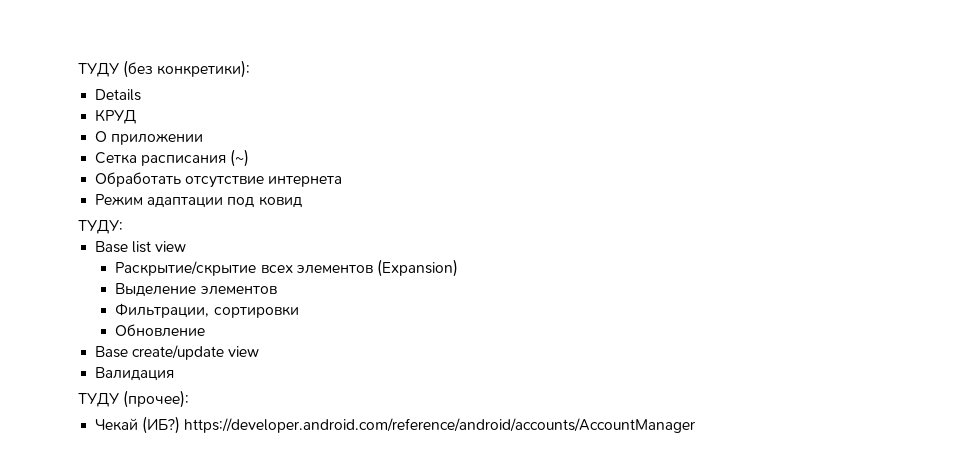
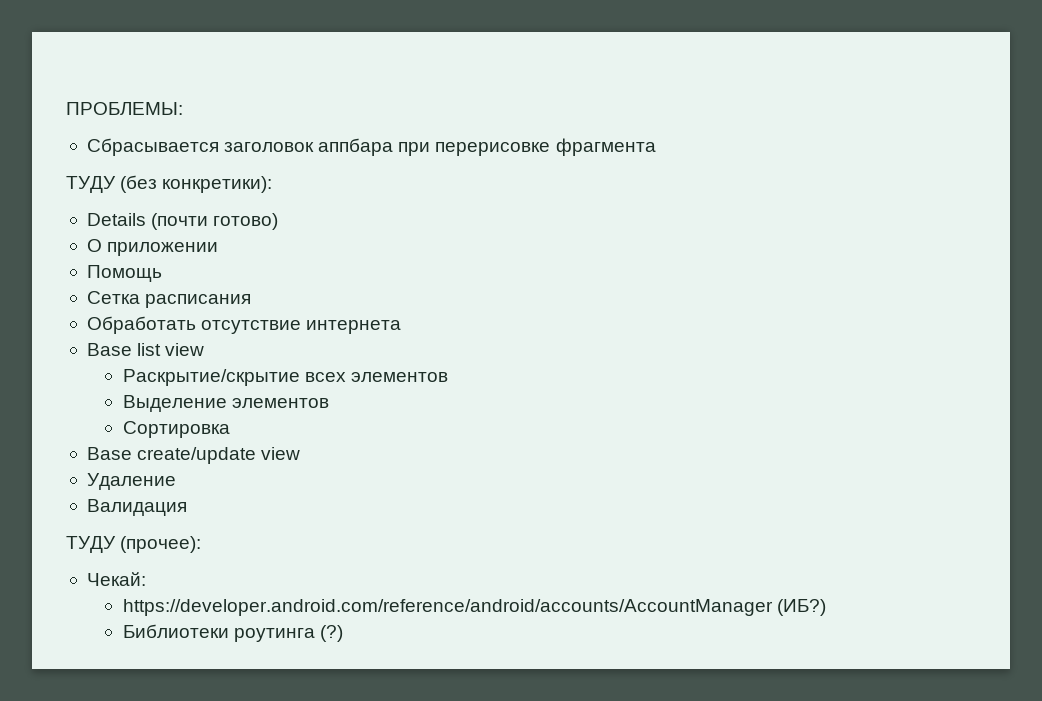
(78, 69) none -> [66,102,183,115] [86,138,656,156] ПРОБЛЕМЫ: // Сбрасывается заголовок аппбара при перерисовке фрагмента //
[95,109,137,124] // КРУД -> [151,213,279,230] (почти готово)
(204, 139) none -> [86,265,162,282] // Помощь
[230,149,250,167] (~) -> (252, 301) none
[95,194,302,208] [78,219,123,234] // Режим адаптации под ковид // ТУДУ: -> (402, 327) none
[376,259,458,277] (Expansion) -> (448, 377) none
[115,303,299,318] [115,324,206,337] Фильтрации, сортировки // Обновление -> [122,421,230,438] Сортировка
(260, 351) none -> [86,473,176,490] // Удаление
[95,418,139,431] Чекай -> [86,572,146,586] [122,599,773,616] Чекай: // https://developer.android.com/reference/android/accounts/AccountManager
[184,418,696,433] https://developer.android.com/reference/android/accounts/AccountManager -> [122,624,343,642] // Библиотеки роутинга (?)

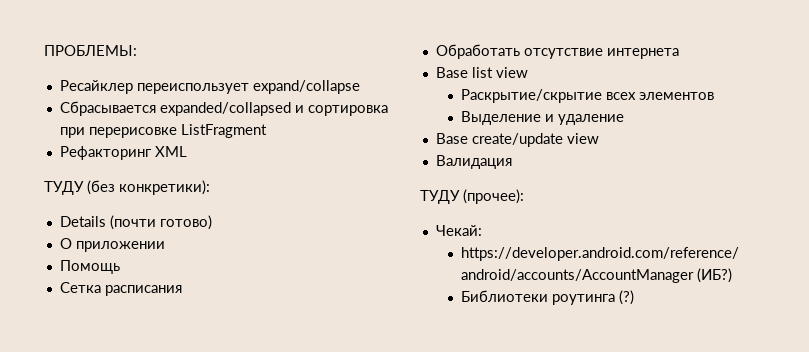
[86,138,656,156] Сбрасывается заголовок аппбара при перерисовке фрагмента -> [59,80,360,94] [59,101,388,116] [59,124,267,138] [59,146,187,160] Ресайклер переиспользует expand/collapse // Сбрасывается expanded/collapsed и сортировка при перерисовке ListFragment // Рефакторинг XML
[231,398,329,408] [122,421,230,438] элементов // Сортировка -> [544,114,624,125] и удаление
[86,473,176,490] // Удаление -> (599, 138) none

